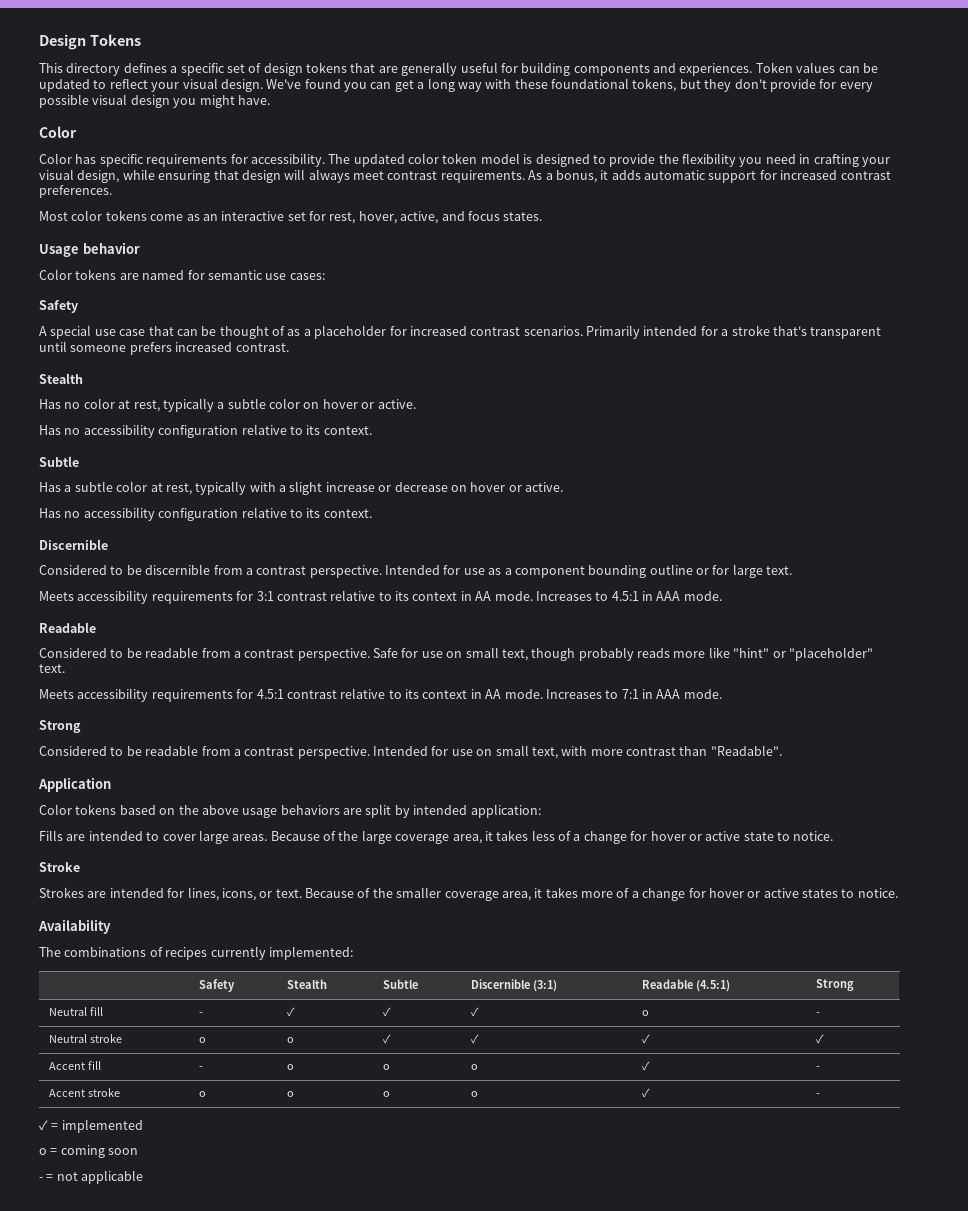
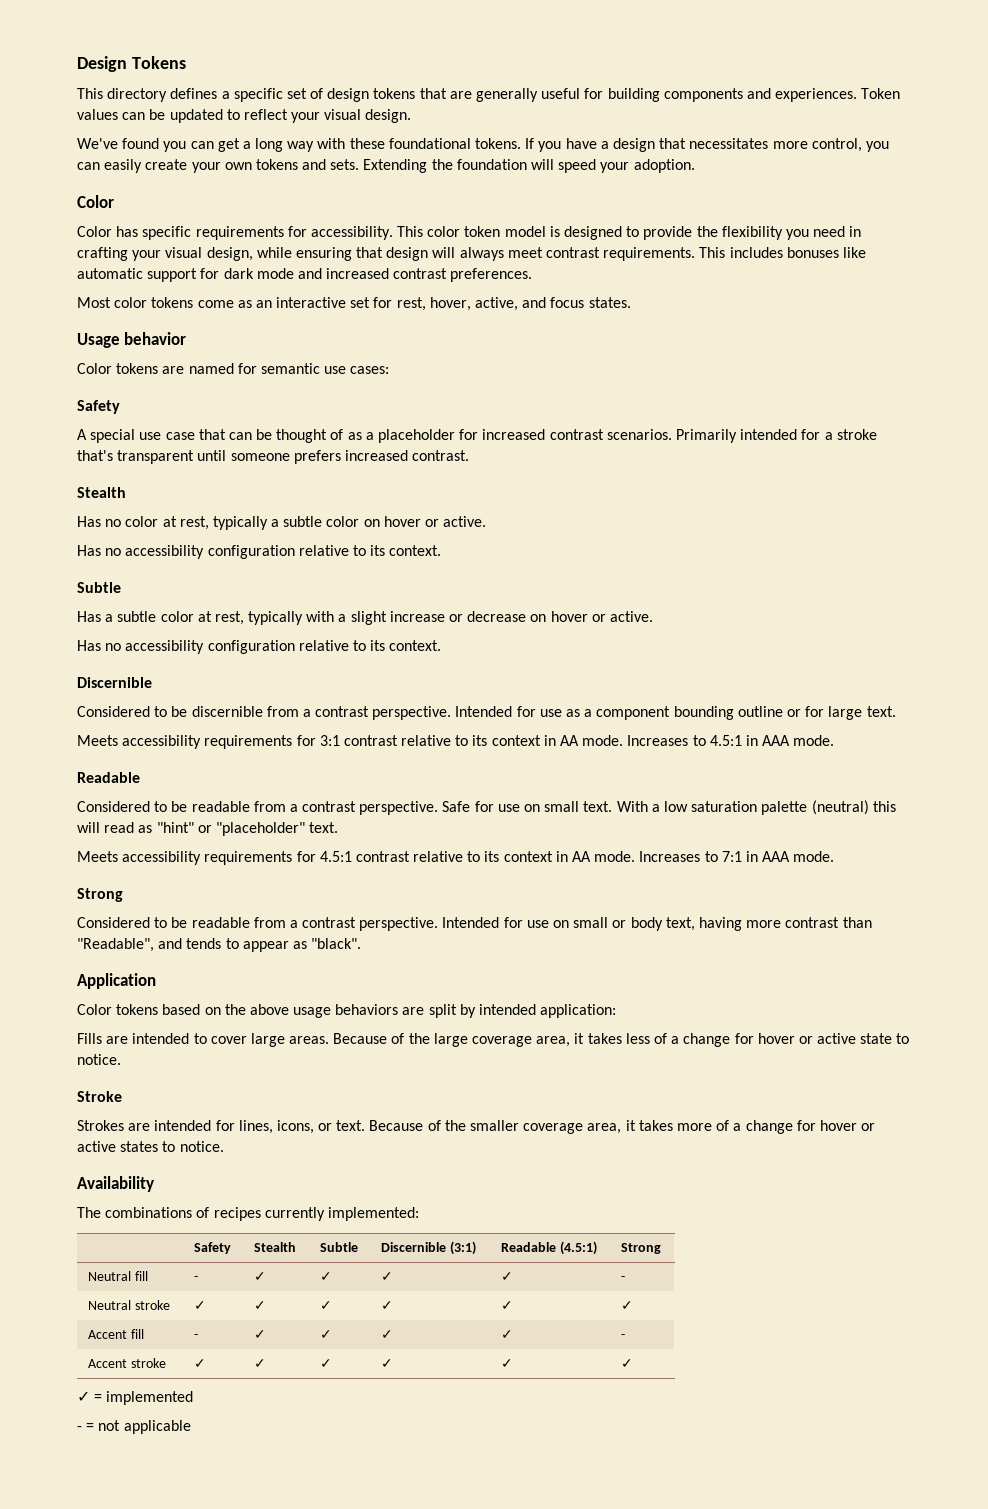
(263, 85) none -> (412, 116) //
[632,78,873,92] [39,94,270,108] tokens, but they don't provide for every possible visual design you might have. -> [475,138,889,152] [77,159,695,173] tokens. If you have a design that necessitates more control, you can easily create your own tokens and sets. Extending the foundation will speed your adoption.
[328,154,405,167] The updated -> [397,226,424,237] This
[528,170,777,183] As a bonus, it adds automatic support for -> [699,247,866,258] [77,268,322,282] This includes bonuses like automatic support for dark mode and
[501,647,730,661] text, though probably reads more like -> [583,800,896,815] [77,822,153,833] text. With a low saturation palette (neutral) this will read as
[531,745,782,759] text, with more contrast than "Readable". -> [612,917,872,931] [77,938,362,952] or body text, having more contrast than "Readable", and tends to appear as "black".
[641,1010,649,1016] o -> [501,1272,514,1281] ✓
[198,1037,206,1043] [286,1037,294,1043] o | o -> [194,1301,207,1310] [254,1301,267,1310] ✓ | ✓
[286,1064,294,1070] [382,1064,390,1070] [470,1064,478,1070] o | o | o -> [254,1330,267,1339] [320,1330,333,1339] [381,1330,394,1339] ✓ | ✓ | ✓
[198,1091,206,1097] [286,1091,294,1097] [382,1091,390,1097] [470,1091,478,1097] [641,1088,650,1098] [815,1093,820,1097] o | o | o | o | ✓ | - -> [194,1359,207,1368] [254,1359,267,1368] [320,1359,333,1368] [381,1359,394,1368] [501,1359,514,1368] [621,1359,634,1368] ✓ | ✓ | ✓ | ✓ | ✓ | ✓
[39,1145,139,1158] // o = coming soon -> (194, 1398) none

